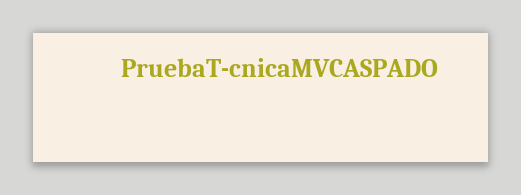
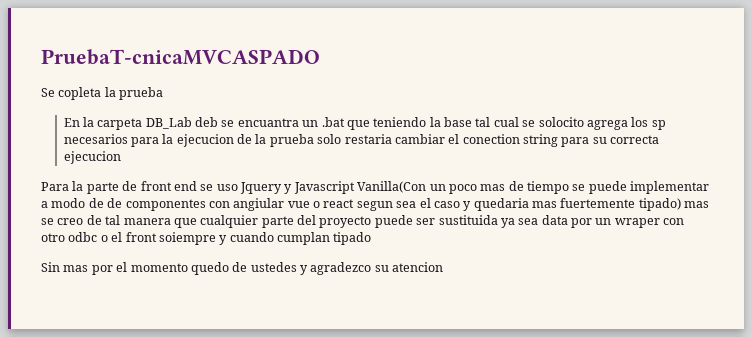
(438, 67) none -> [41,87,164,100] [63,117,666,130] [63,134,660,147] [63,151,121,164] [41,181,710,194] [41,198,710,211] [41,215,685,228] [41,232,372,245] [41,262,444,275] // Se copleta la prueba // En la carpeta DB_Lab deb se encuantra un .bat que teniendo la base tal cual se solocito agrega los sp necesarios para la ejecucion de la prueba solo restaria cambiar el conection string para su correcta ejecucion // Para la parte de front end se uso Jquery y Javascript Vanilla(Con un poco mas de tiempo se puede implementar a modo de de componentes con angiular vue o react segun sea el caso y quedaria mas fuertemente tipado) mas se creo de tal manera que cualquier parte del proyecto puede ser sustituida ya sea data por un wraper con otro odbc o el front soiempre y cuando cumplan tipado // Sin mas por el momento quedo de ustedes y agradezco su atencion

